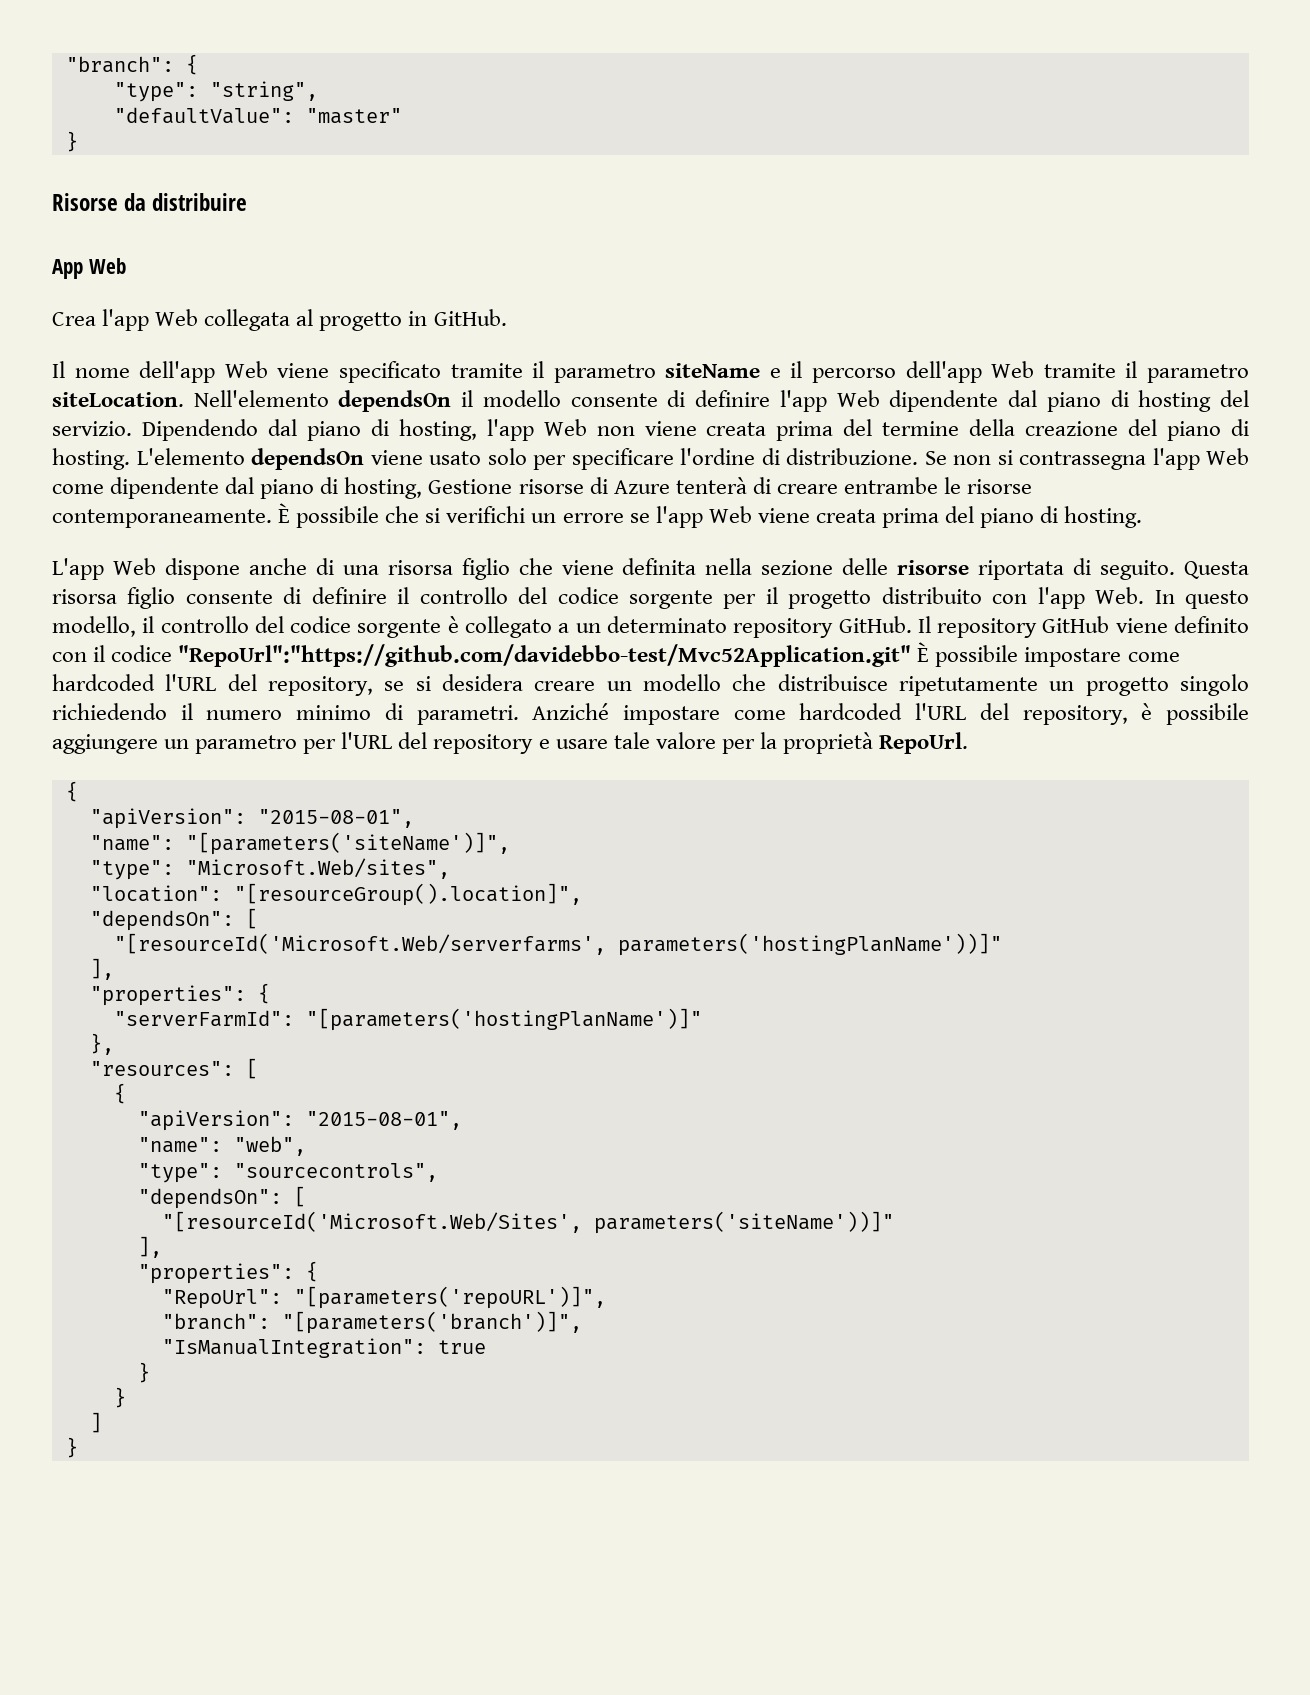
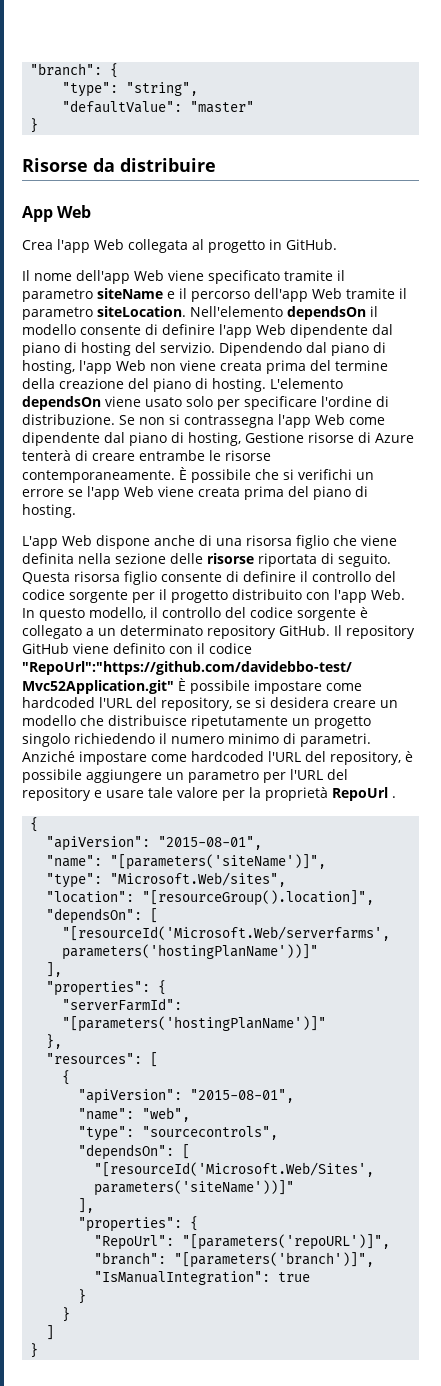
[879,732,969,754] RepoUrl. -> [332,787,396,801] RepoUrl .

